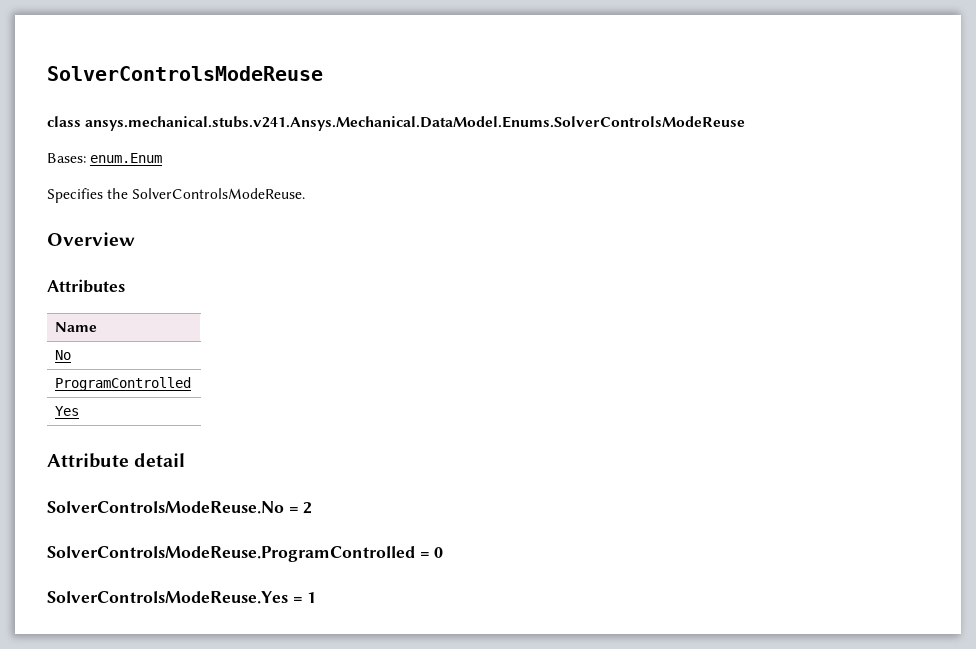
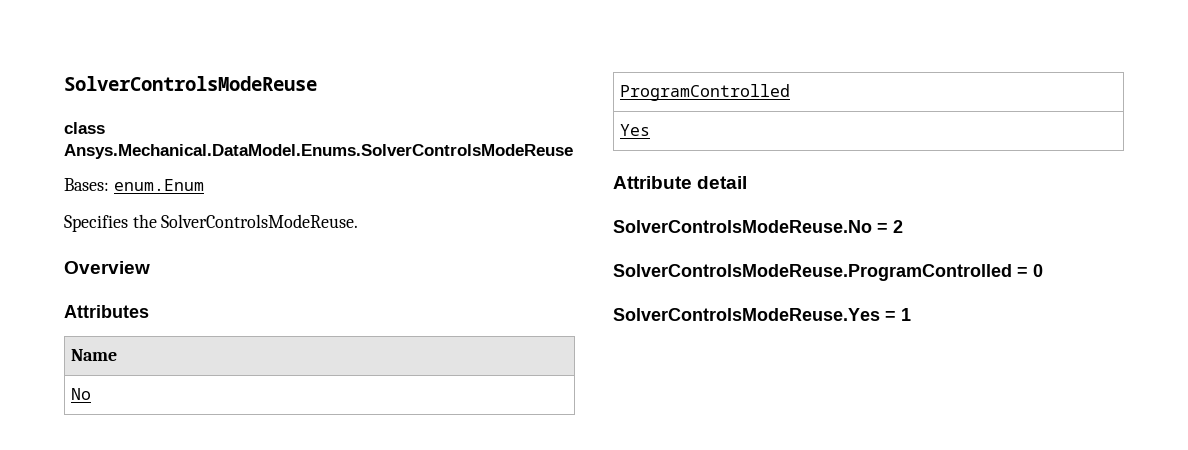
[85,116,746,131] ansys.mechanical.stubs.v241.Ansys.Mechanical.DataModel.Enums.SolverControlsModeReuse -> [64,144,573,159] Ansys.Mechanical.DataModel.Enums.SolverControlsModeReuse

